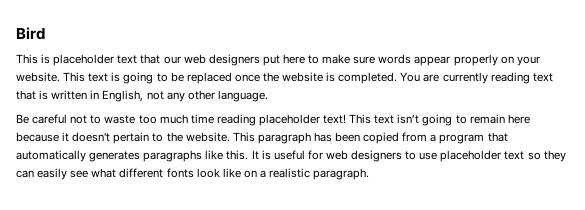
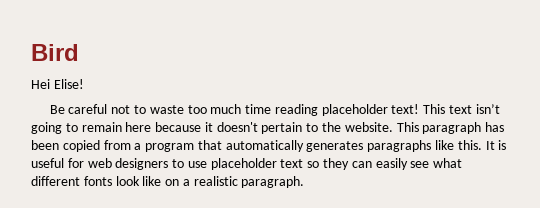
[16,54,540,66] [16,72,553,84] [16,90,268,102] This is placeholder text that our web designers put here to make sure words appear properly on your website. This text is going to be replaced once the website is completed. You are currently reading text that is written in English, not any other language. -> [31,79,84,89] Hei Elise!

